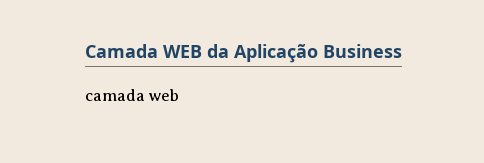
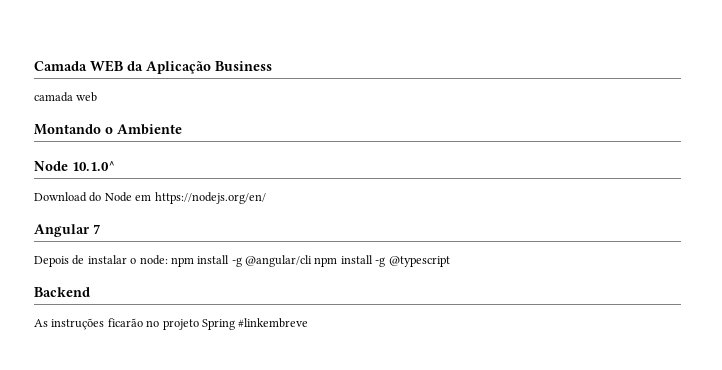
(180, 95) none -> [34,124,182,135] [34,161,116,171] [34,192,266,204] [34,224,100,237] [34,255,450,267] [34,287,90,297] [34,318,309,330] // Montando o Ambiente // Node 10.1.0^ // Download do Node em https://nodejs.org/en/ // Angular 7 // Depois de instalar o node: npm install -g @angular/cli npm install -g @typescript // Backend // As instruções ficarão no projeto Spring #linkembreve

